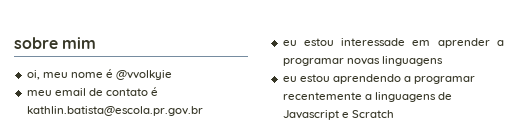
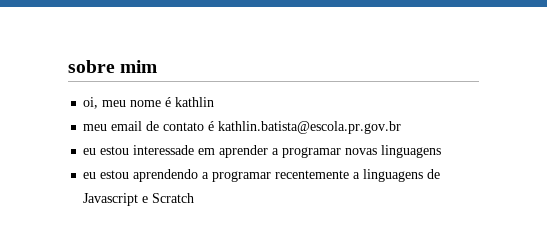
[116,70,173,80] @vvolkyie -> [175,97,215,107] kathlin

